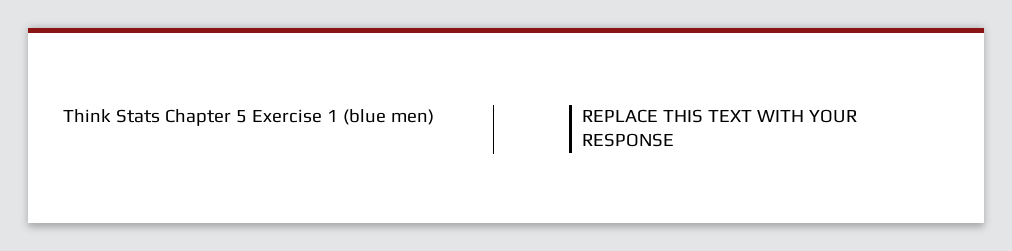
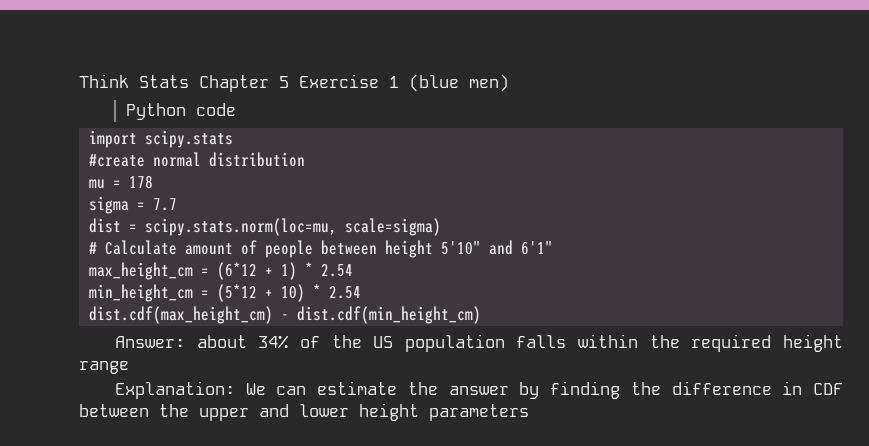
[581,109,857,123] [581,133,674,147] REPLACE THIS TEXT WITH YOUR RESPONSE -> [125,103,236,120] [89,130,234,148] [89,152,306,167] [89,175,154,189] [89,196,178,214] [89,218,442,236] [89,240,554,258] [89,262,354,280] [89,284,362,302] [89,306,482,324] [114,334,843,352] [79,361,129,374] [114,381,843,399] [79,403,529,421] Python code // import scipy.stats // #create normal distribution // mu = 178 // sigma = 7.7 // dist = scipy.stats.norm(loc=mu, scale=sigma) // # Calculate amount of people between height 5'10" and 6'1" // max_height_cm = (6*12 + 1) * 2.54 // min_height_cm = (5*12 + 10) * 2.54 // dist.cdf(max_height_cm) - dist.cdf(min_height_cm) // Answer: about 34% of the US population falls within the required height range // Explanation: We can estimate the answer by finding the difference in CDF between the upper and lower height parameters

